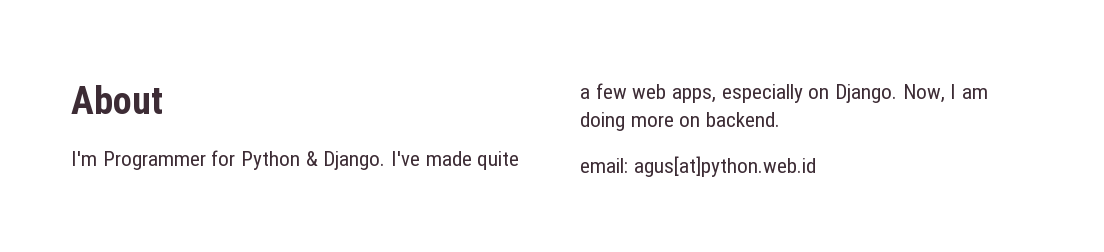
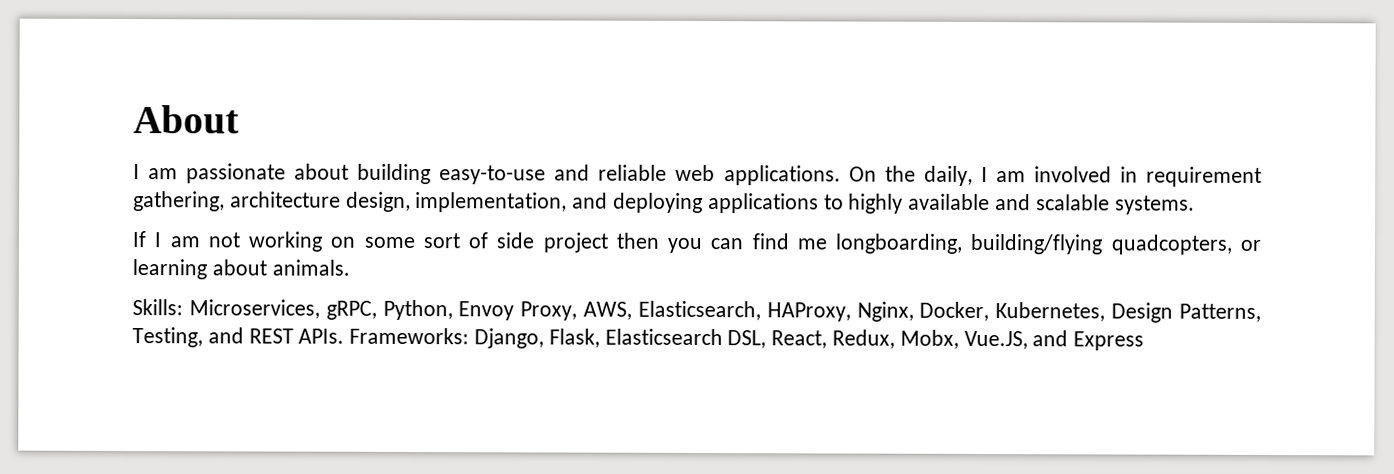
[71,150,520,170] [580,83,989,103] [580,112,781,131] [580,156,816,177] I'm Programmer for Python & Django. I've made quite a few web apps, especially on Django. Now, I am doing more on backend. // email: agus[at]python.web.id -> [133,163,1262,187] [133,191,1195,215] [132,231,1262,255] [132,259,350,280] [132,299,1261,323] [132,327,1145,351] I am passionate about building easy-to-use and reliable web applications. On the daily, I am involved in requirement gathering, architecture design, implementation, and deploying applications to highly available and scalable systems. // If I am not working on some sort of side project then you can find me longboarding, building/flying quadcopters, or learning about animals. // Skills: Microservices, gRPC, Python, Envoy Proxy, AWS, Elasticsearch, HAProxy, Nginx, Docker, Kubernetes, Design Patterns, Testing, and REST APIs. Frameworks: Django, Flask, Elasticsearch DSL, React, Redux, Mobx, Vue.JS, and Express

